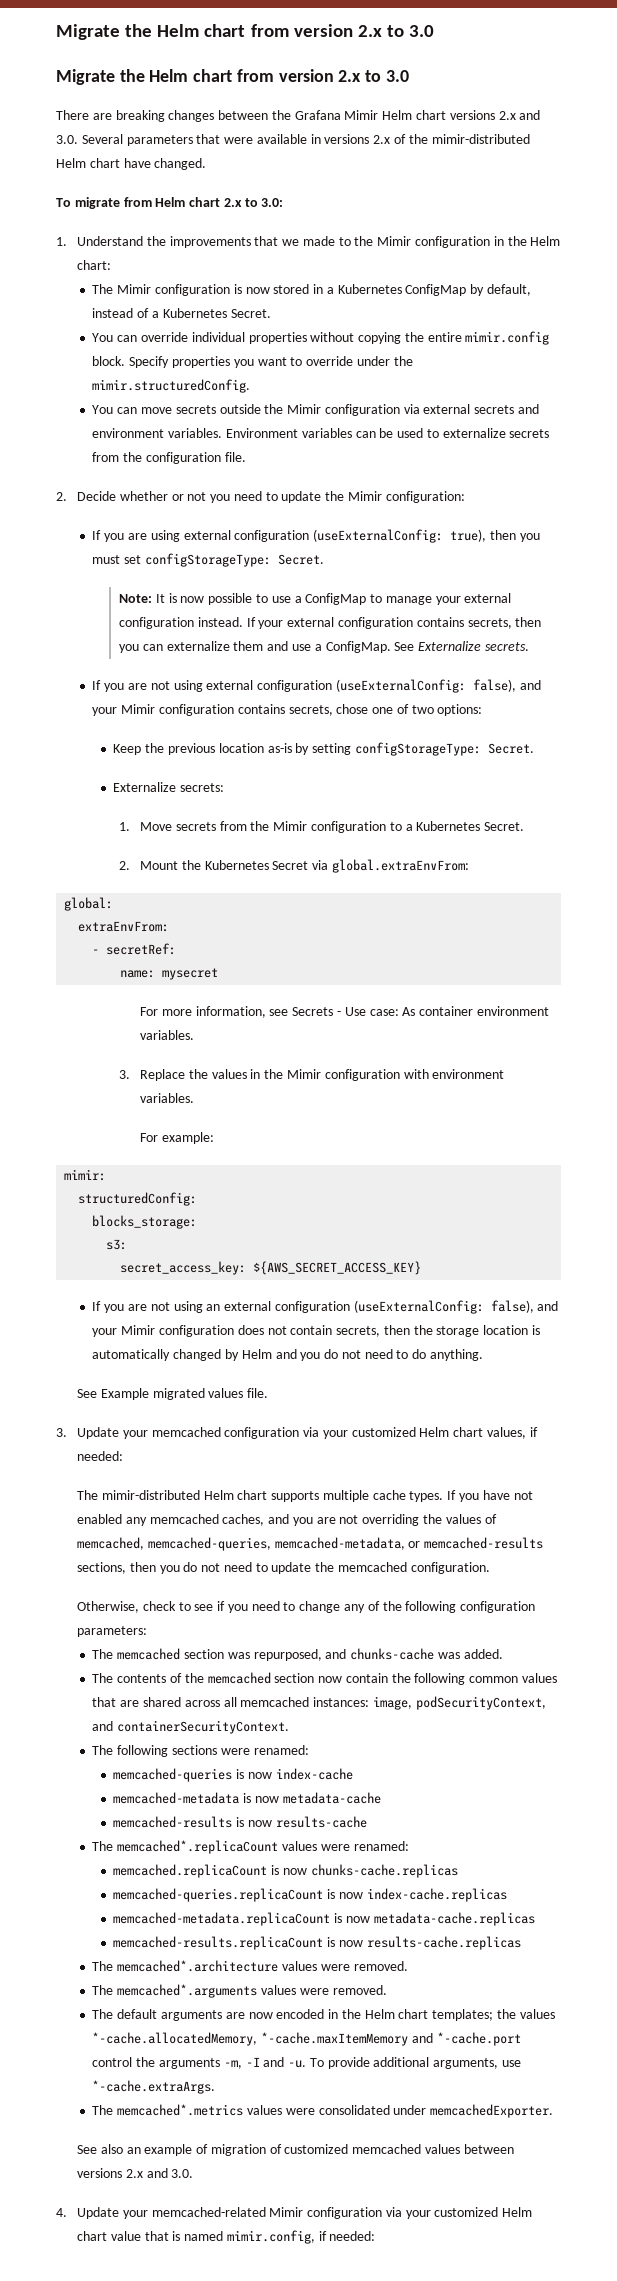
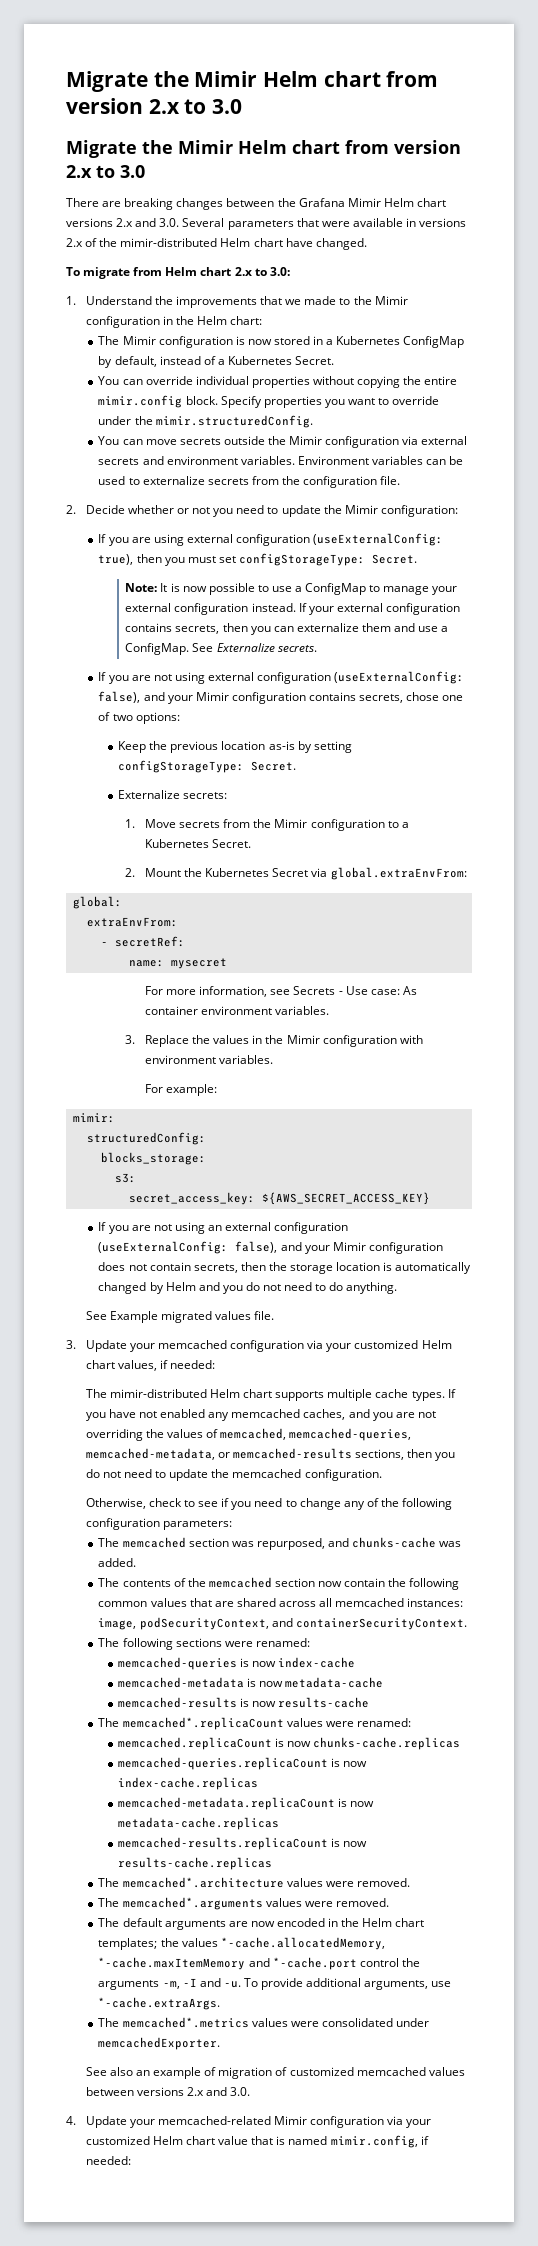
[56,24,153,40] Migrate the -> [66,71,258,92] Migrate the Mimir
(145, 75) none -> [178,140,233,154] Mimir

